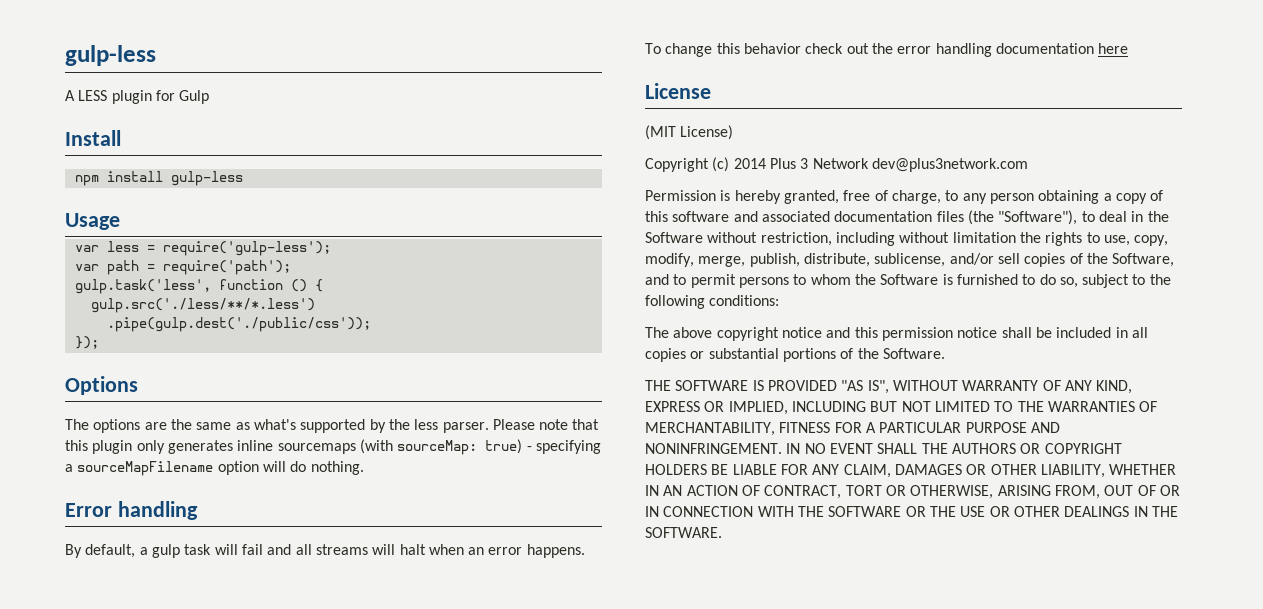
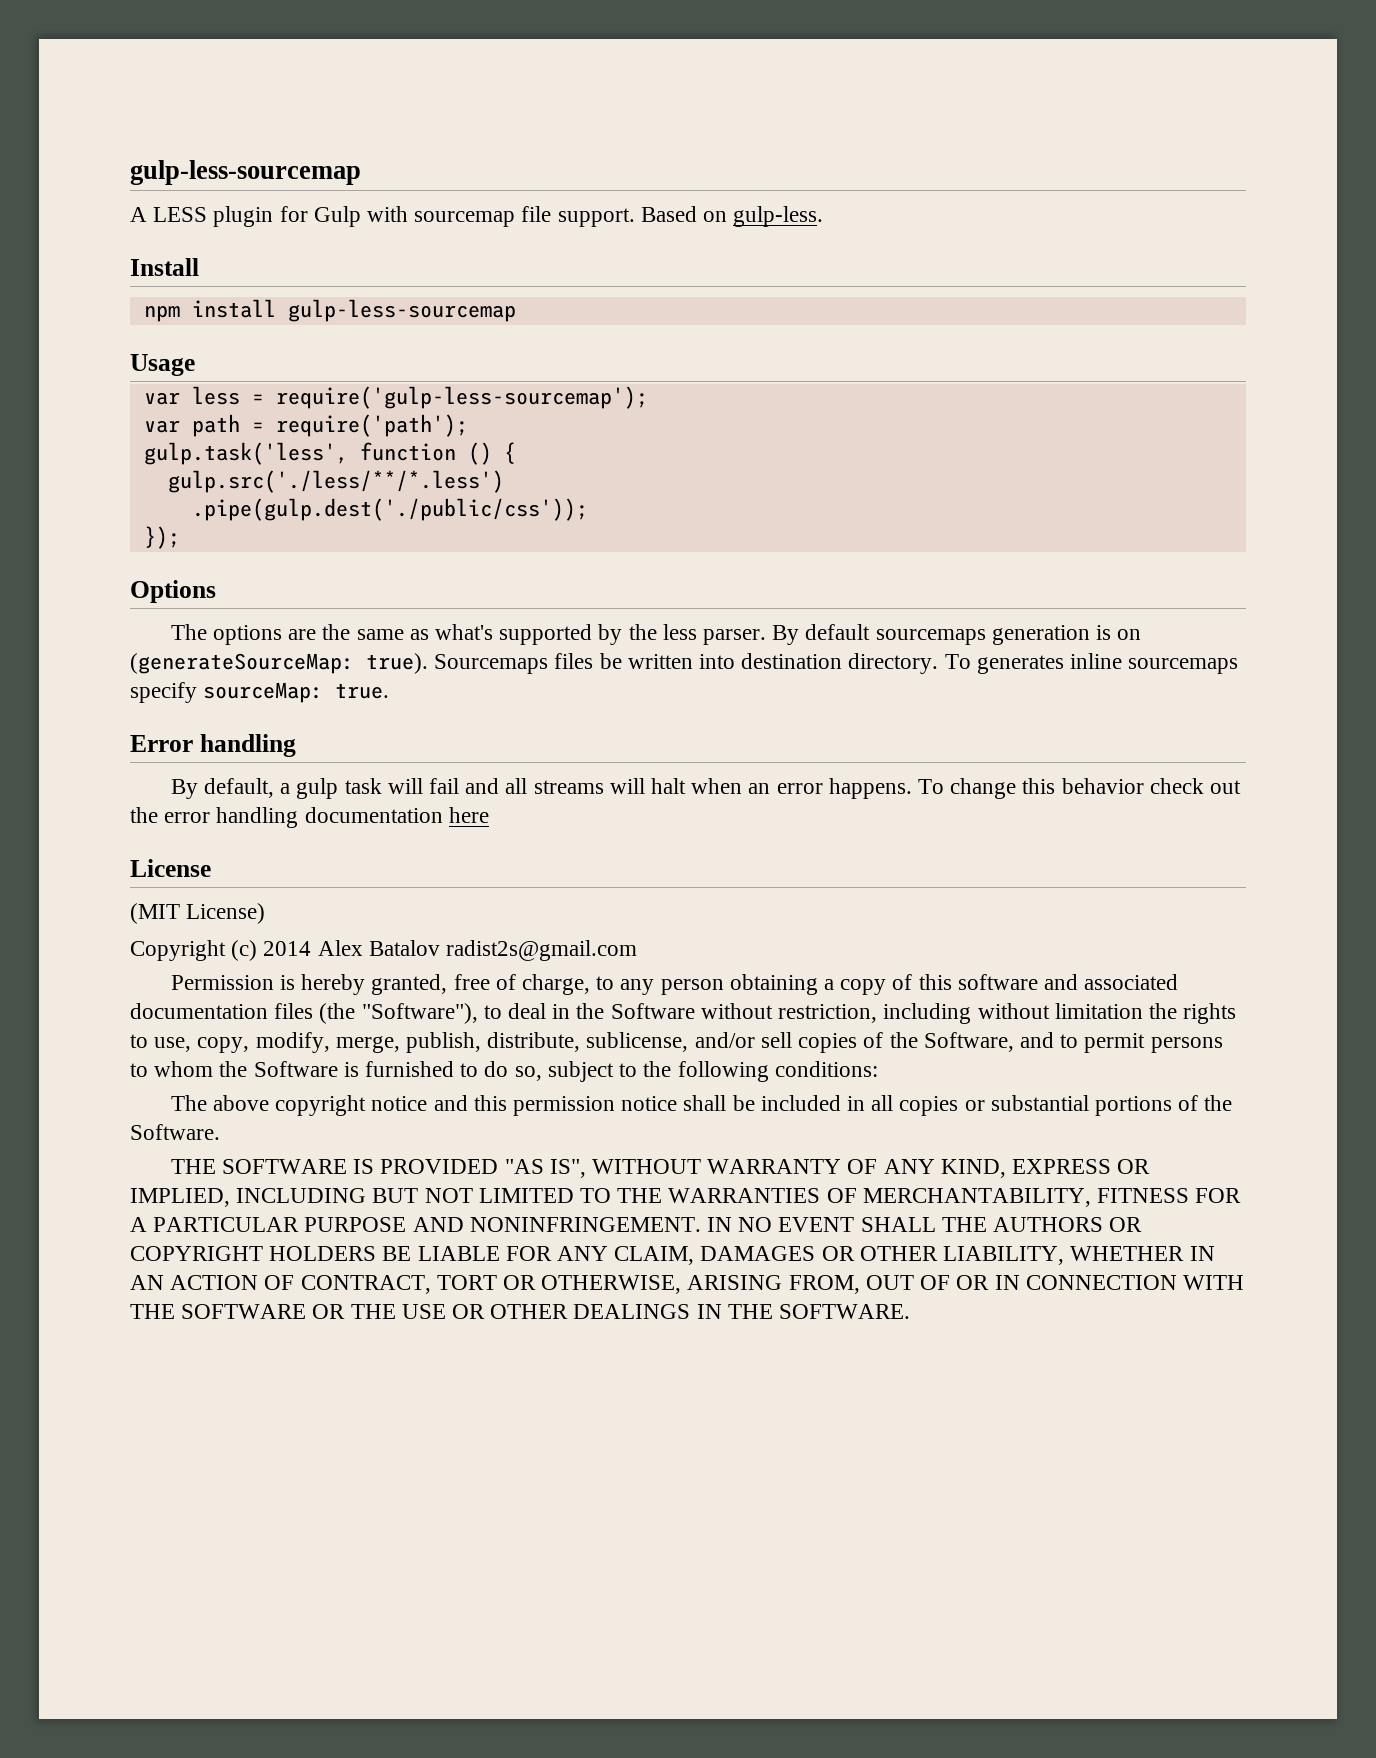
[65,45,156,66] gulp-less -> [130,160,361,185] gulp-less-sourcemap
(210, 97) none -> [367,206,824,227] with sourcemap file support. Based on gulp-less.
[170,171,243,186] gulp-less -> [287,299,516,322] gulp-less-sourcemap
[162,241,331,256] require('gulp-less'); -> [275,386,648,409] require('gulp-less-sourcemap');
[492,419,600,430] [65,439,601,455] [65,461,364,476] Please note that this plugin only generates inline sourcemaps (with sourceMap: true) - specifying a sourceMapFilename option will do nothing. -> [772,624,1142,645] [130,653,1239,674] [130,682,390,703] By default sourcemaps generation is on (generateSourceMap: true). Sourcemaps files be written into destination directory. To generates inline sourcemaps specify sourceMap: true.
[769,158,1028,172] Plus 3 Network dev@plus3network.com -> [317,940,638,961] Alex Batalov radist2s@gmail.com

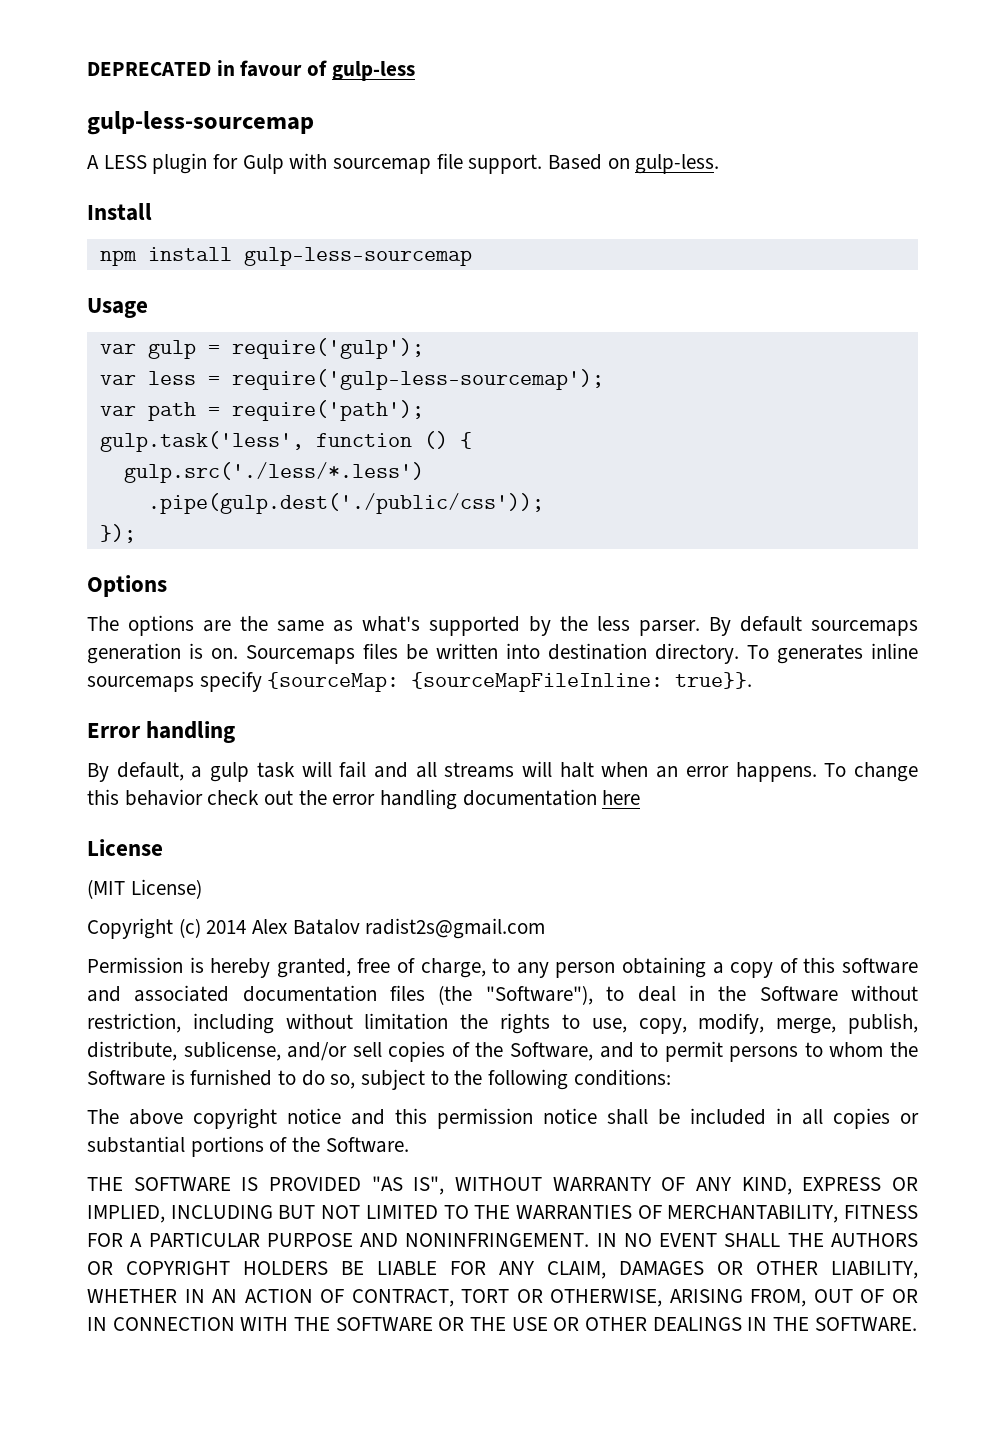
(130, 172) none -> [87,60,415,81] DEPRECATED in favour of gulp-less //
(195, 365) none -> [99,338,424,359] // var gulp = require('gulp');
[167,470,504,493] gulp.src('./less/**/*.less') -> [123,462,424,483] gulp.src('./less/*.less')
[1117,629,1142,640] [130,653,428,674] on (generateSourceMap: true). -> [211,648,238,659] on.
[203,682,390,703] sourceMap: true. -> [267,672,753,692] {sourceMap: {sourceMapFileInline: true}}.

